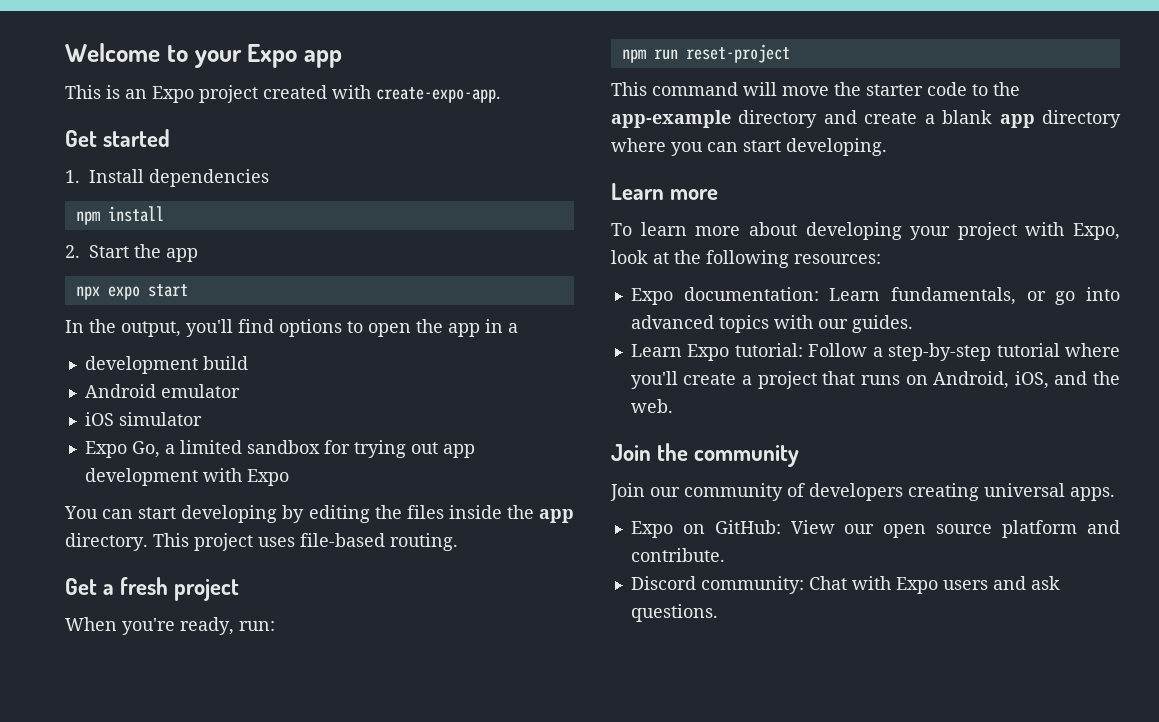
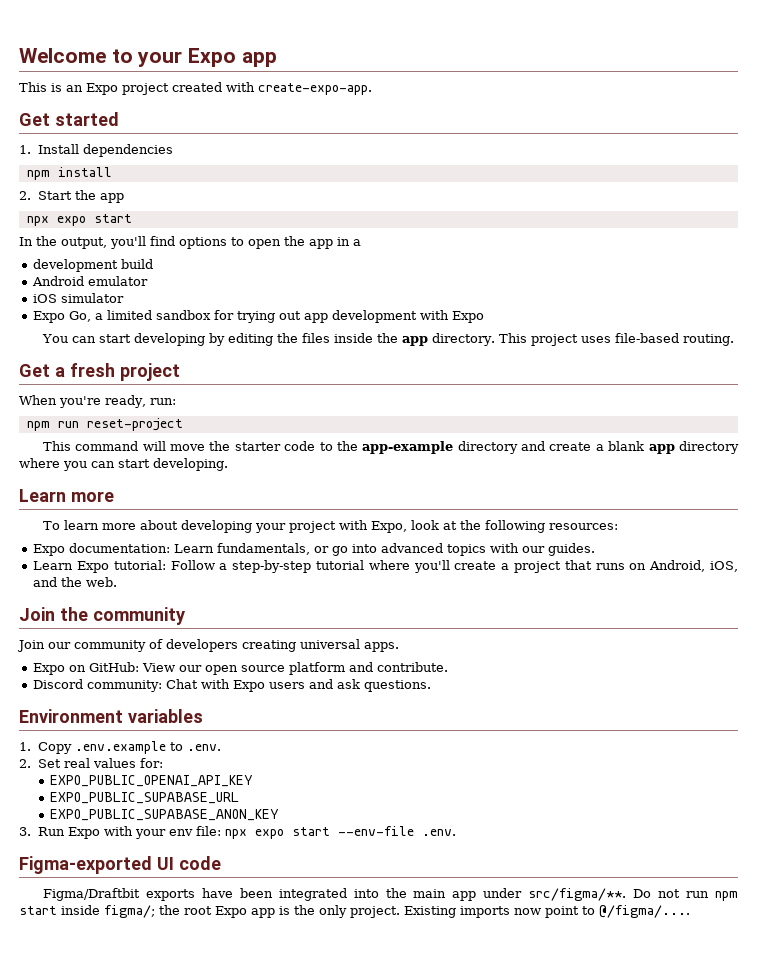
(718, 613) none -> [19,709,203,723] [19,741,221,754] [19,758,163,768] [50,775,254,787] [50,792,240,804] [50,809,280,821] [19,826,456,839] [19,856,221,874] [42,888,738,901] [19,905,690,918] // Environment variables // 1. Copy .env.example to .env. // 2. Set real values for: // EXPO_PUBLIC_OPENAI_API_KEY // EXPO_PUBLIC_SUPABASE_URL // EXPO_PUBLIC_SUPABASE_ANON_KEY // 3. Run Expo with your env file: npx expo start --env-file .env. // Figma-exported UI code // Figma/Draftbit exports have been integrated into the main app under src/figma/**. Do not run npm start inside figma/; the root Expo app is the only project. Existing imports now point to @/figma/....

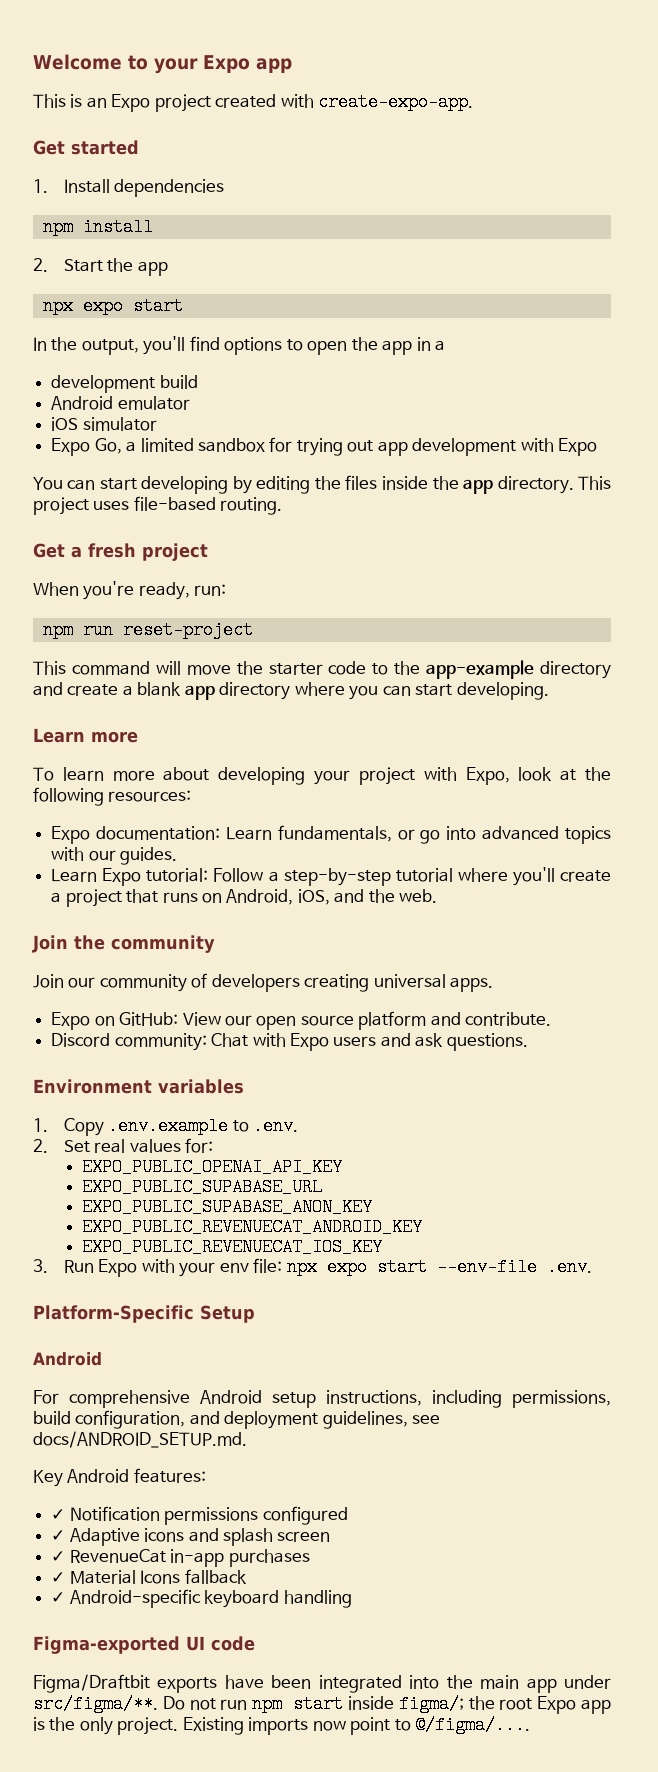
(280, 815) none -> [81,1218,422,1236] [81,1238,382,1256] // EXPO_PUBLIC_REVENUECAT_ANDROID_KEY // EXPO_PUBLIC_REVENUECAT_IOS_KEY
(456, 832) none -> [33,1305,255,1323] [33,1352,102,1366] [33,1390,611,1408] [33,1410,441,1429] [33,1431,247,1448] [33,1468,206,1487] [51,1506,348,1525] [51,1528,331,1546] [51,1549,310,1567] [51,1569,247,1584] [51,1589,352,1608] // Platform-Specific Setup // Android // For comprehensive Android setup instructions, including permissions, build configuration, and deployment guidelines, see docs/ANDROID_SETUP.md. // Key Android features: // ✓ Notification permissions configured // ✓ Adaptive icons and splash screen // ✓ RevenueCat in-app purchases // ✓ Material Icons fallback // ✓ Android-specific keyboard handling

